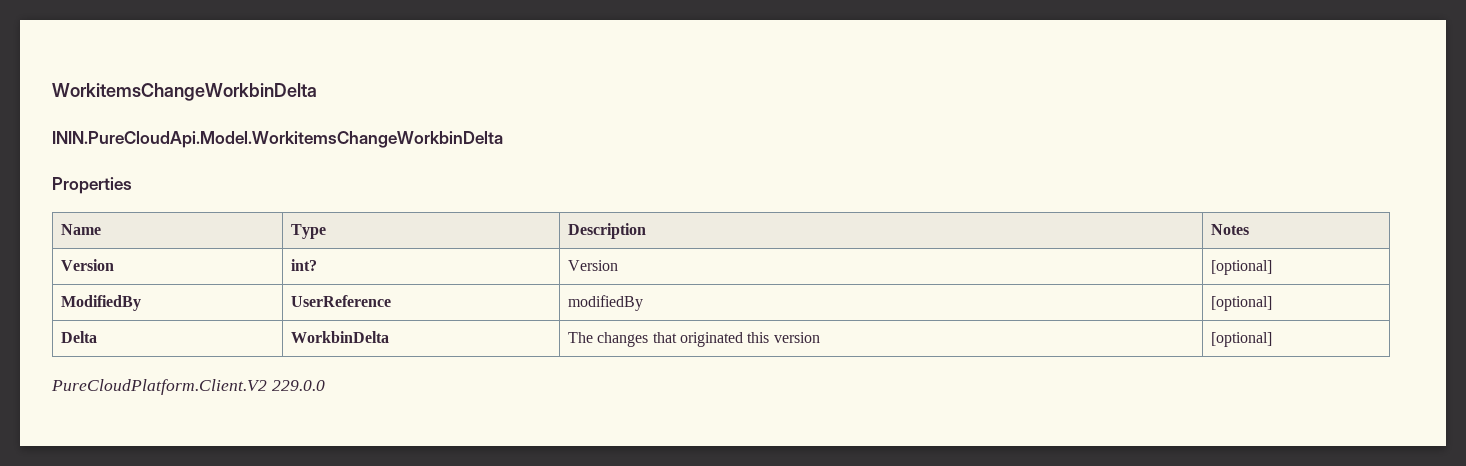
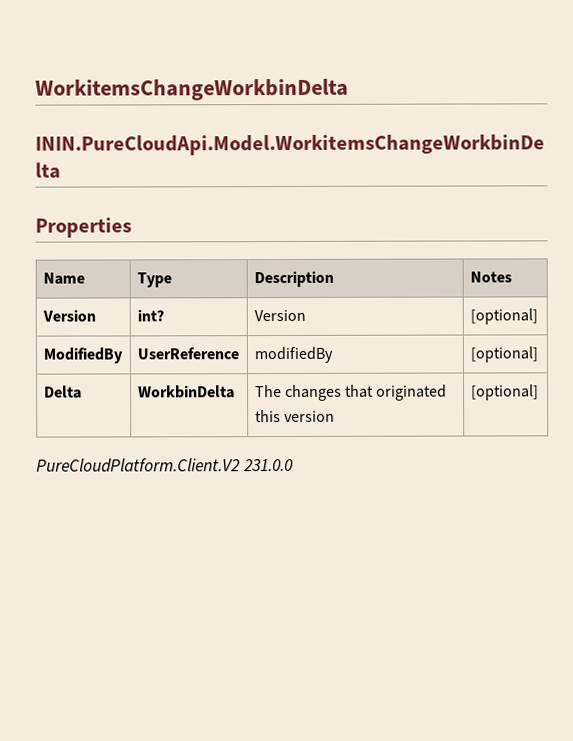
[271,380,325,391] 229.0.0 -> [242,458,294,472] 231.0.0

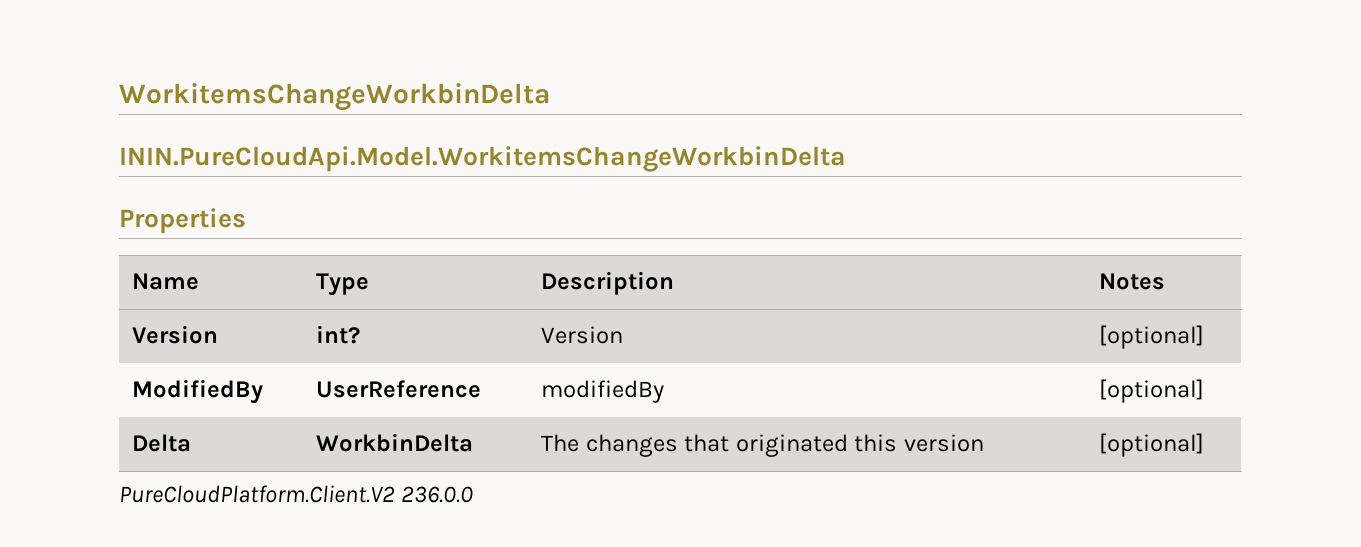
[242,458,294,472] 231.0.0 -> [401,486,474,503] 236.0.0

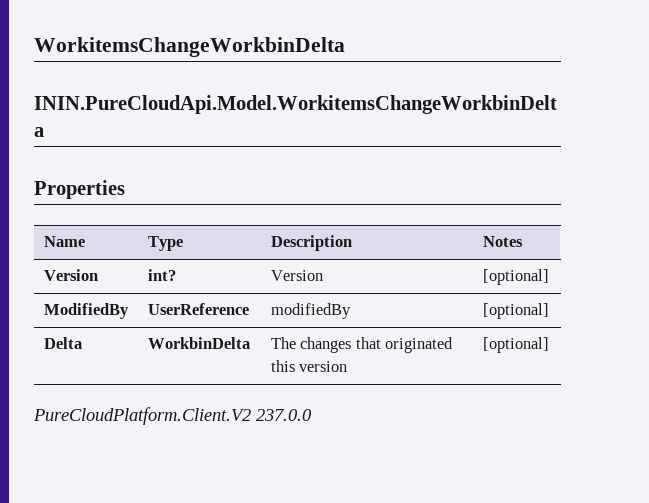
[401,486,474,503] 236.0.0 -> [256,409,312,421] 237.0.0

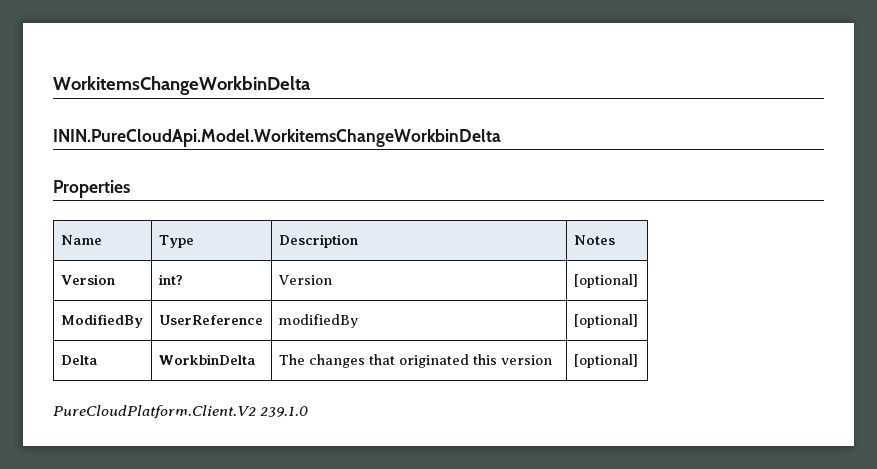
[256,409,312,421] 237.0.0 -> [260,406,309,417] 239.1.0

